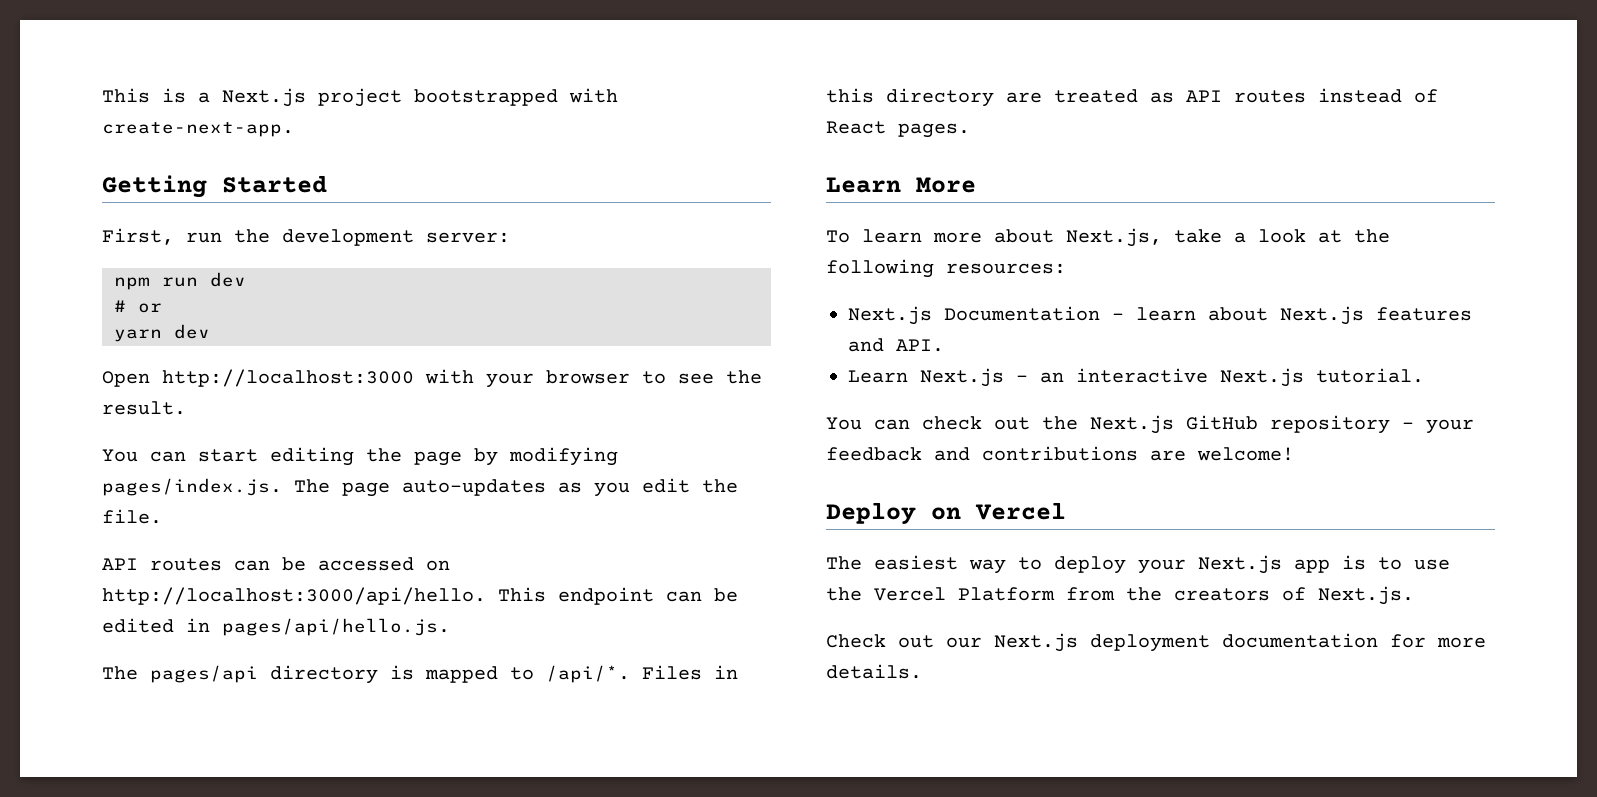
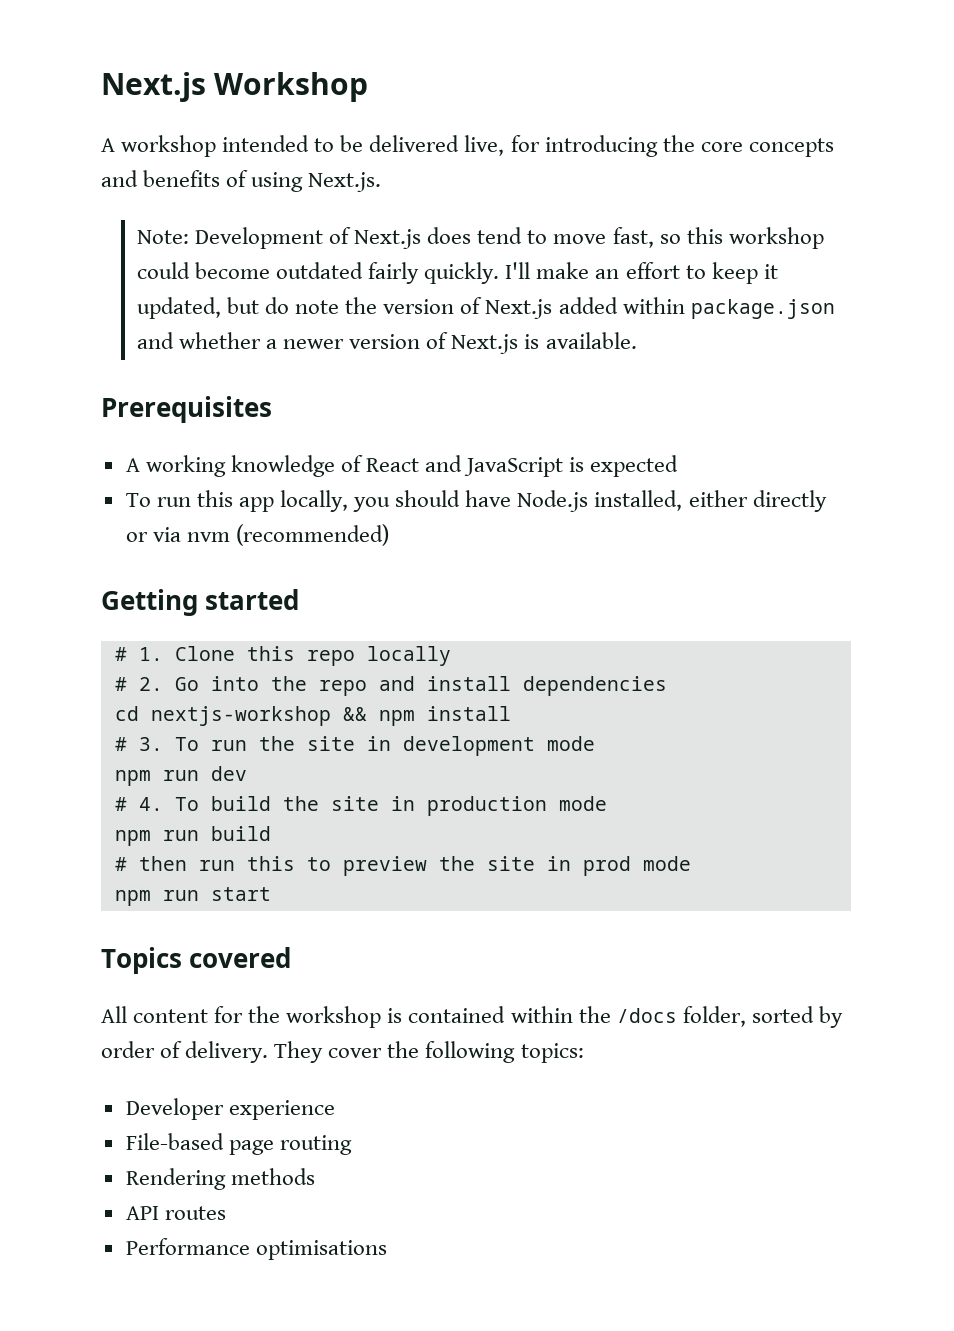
[102,88,618,107] [102,122,294,137] [102,175,327,198] [102,228,510,246] [114,272,246,290] [114,300,162,313] [114,324,210,342] [102,369,762,388] [102,401,186,415] [102,447,618,466] [102,478,738,497] [102,509,162,524] [102,557,450,571] [102,587,738,605] [102,618,450,636] [102,665,738,684] [826,88,1438,107] [826,121,970,138] [826,177,976,193] [826,228,1390,247] [826,259,1066,278] [848,306,1472,325] [848,338,944,352] [848,368,1424,387] [826,415,1474,434] [826,446,1294,461] [826,502,1066,525] [826,555,1450,574] [826,586,1414,605] [826,633,1486,652] [826,664,922,679] This is a Next.js project bootstrapped with create-next-app. // Getting Started // First, run the development server: // npm run dev // # or // yarn dev // Open http://localhost:3000 with your browser to see the result. // You can start editing the page by modifying pages/index.js. The page auto-updates as you edit the file. // API routes can be accessed on http://localhost:3000/api/hello. This endpoint can be edited in pages/api/hello.js. // The pages/api directory is mapped to /api/*. Files in this directory are treated as API routes instead of React pages. // Learn More // To learn more about Next.js, take a look at the following resources: // Next.js Documentation - learn about Next.js features and API. // Learn Next.js - an interactive Next.js tutorial. // You can check out the Next.js GitHub repository - your feedback and contributions are welcome! // Deploy on Vercel // The easiest way to deploy your Next.js app is to use the Vercel Platform from the creators of Next.js. // Check out our Next.js deployment documentation for more details. -> [101,72,369,102] [101,135,834,157] [101,170,382,192] [136,227,824,249] [136,262,778,284] [136,297,835,319] [136,332,637,354] [101,396,272,423] [125,455,679,477] [125,490,827,512] [125,524,389,546] [101,589,300,616] [114,646,451,666] [114,676,667,696] [114,706,511,726] [114,736,595,756] [114,766,247,786] [114,796,607,816] [114,826,271,846] [114,856,691,876] [114,887,271,906] [101,947,292,974] [101,1006,843,1028] [101,1041,584,1063] [125,1098,335,1120] [125,1133,352,1155] [125,1168,315,1190] [125,1206,226,1220] [125,1238,387,1260] Next.js Workshop // A workshop intended to be delivered live, for introducing the core concepts and benefits of using Next.js. // Note: Development of Next.js does tend to move fast, so this workshop could become outdated fairly quickly. I'll make an effort to keep it updated, but do note the version of Next.js added within package.json and whether a newer version of Next.js is available. // Prerequisites // A working knowledge of React and JavaScript is expected // To run this app locally, you should have Node.js installed, either directly or via nvm (recommended) // Getting started // # 1. Clone this repo locally // # 2. Go into the repo and install dependencies // cd nextjs-workshop && npm install // # 3. To run the site in development mode // npm run dev // # 4. To build the site in production mode // npm run build // # then run this to preview the site in prod mode // npm run start // Topics covered // All content for the workshop is contained within the /docs folder, sorted by order of delivery. They cover the following topics: // Developer experience // File-based page routing // Rendering methods // API routes // Performance optimisations

